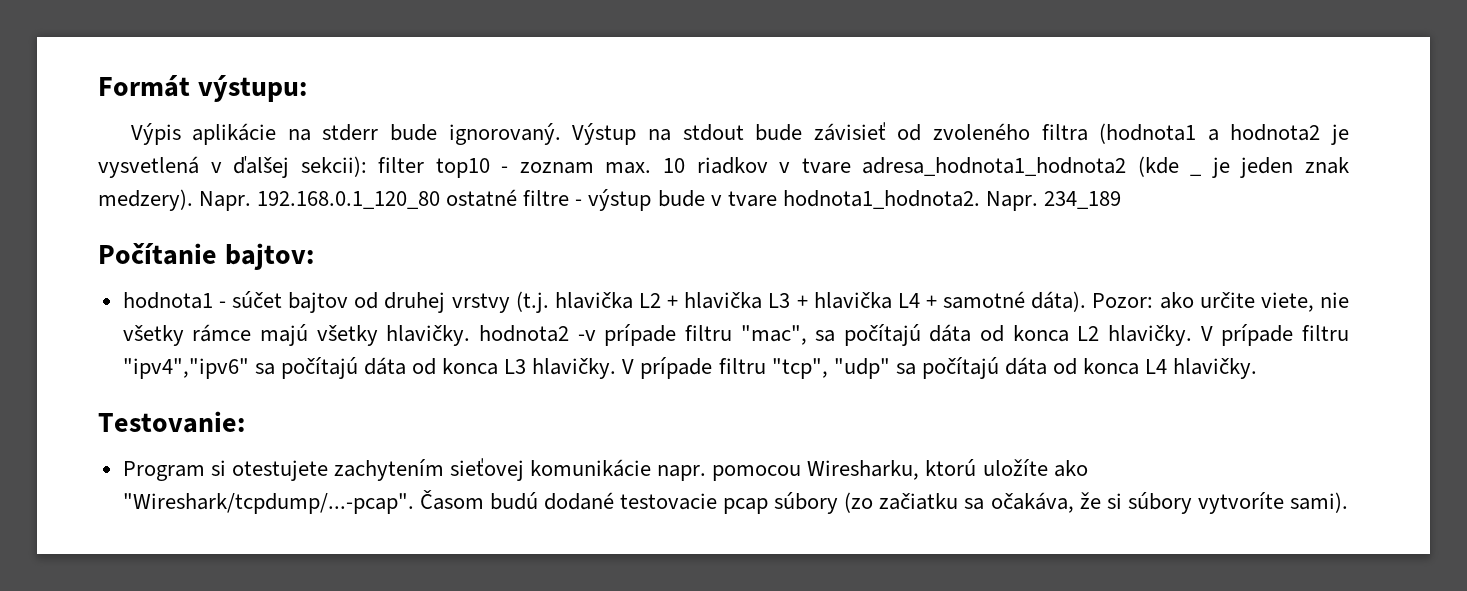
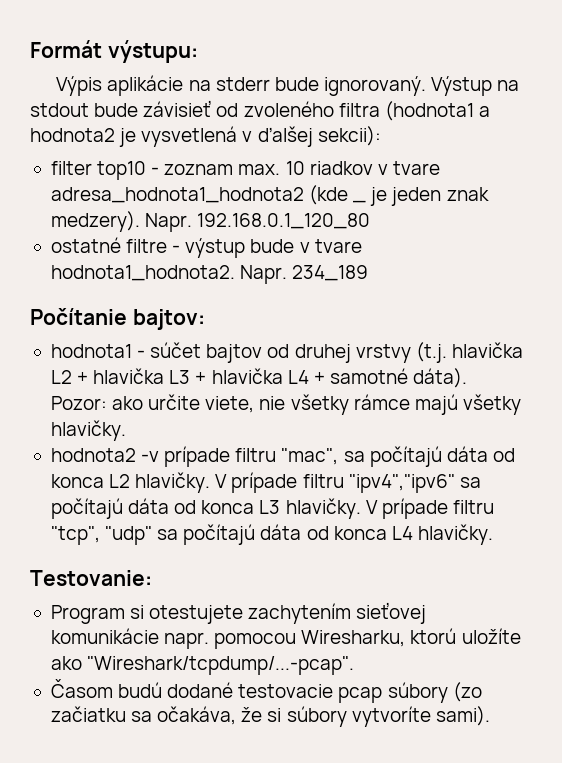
(367, 166) none -> (381, 136) //
(441, 200) none -> (371, 221) //
(471, 335) none -> (126, 430) //
(414, 503) none -> (355, 665) //

